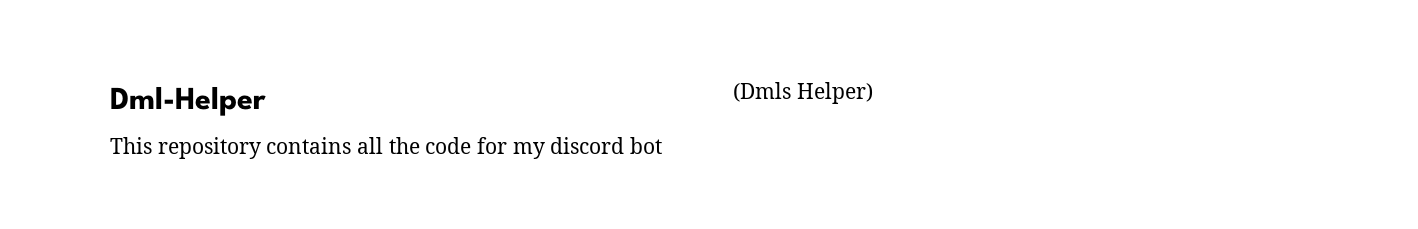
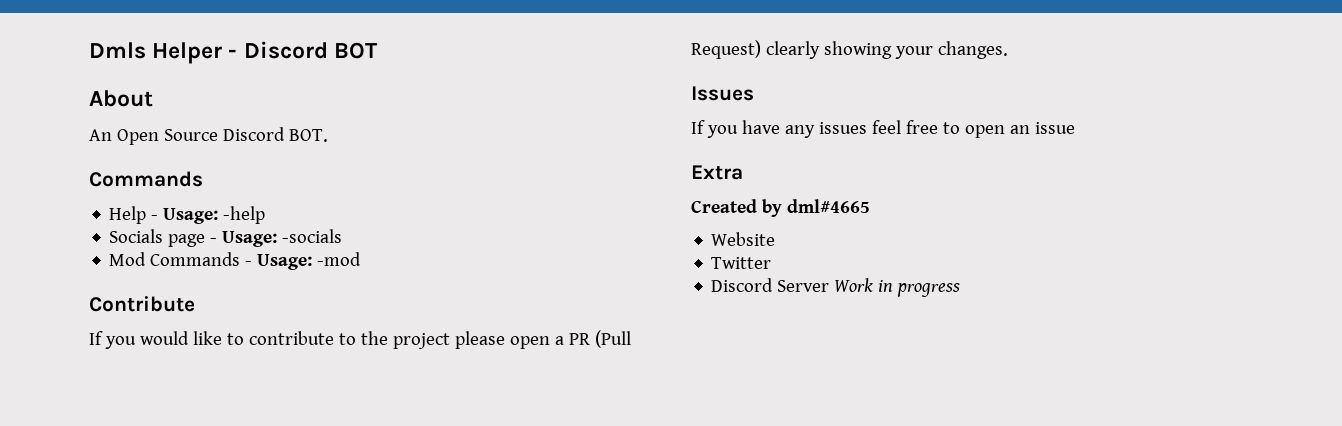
[110,86,266,116] [110,137,663,159] [733,82,873,104] Dml-Helper // This repository contains all the code for my discord bot (Dmls Helper) -> [89,41,378,64] [89,90,153,107] [89,127,328,145] [89,171,203,187] [109,206,266,224] [109,229,343,247] [109,252,362,270] [89,296,195,312] [89,330,631,349] [691,40,1008,59] [691,86,754,101] [691,120,1075,138] [691,165,743,180] [691,199,870,217] [711,232,776,246] [711,257,772,269] [711,278,961,297] Dmls Helper - Discord BOT // About // An Open Source Discord BOT. // Commands // Help - Usage: -help // Socials page - Usage: -socials // Mod Commands - Usage: -mod // Contribute // If you would like to contribute to the project please open a PR (Pull Request) clearly showing your changes. // Issues // If you have any issues feel free to open an issue // Extra // Created by dml#4665 // Website // Twitter // Discord Server Work in progress

